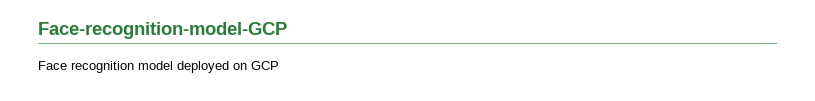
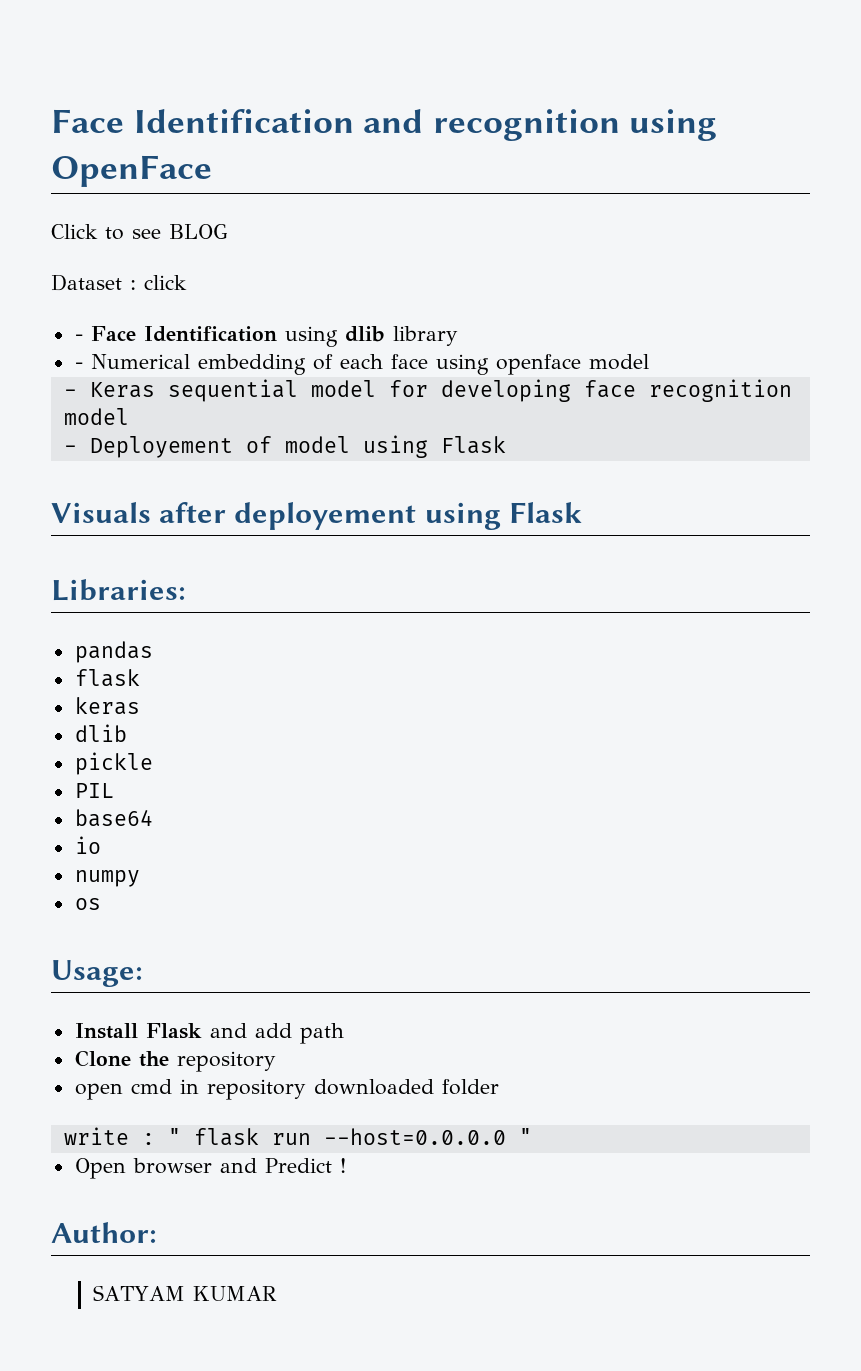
[38,22,287,39] [38,61,279,73] Face-recognition-model-GCP // Face recognition model deployed on GCP -> [51,109,718,141] [51,155,212,187] [51,224,228,240] [51,274,187,291] [74,326,458,347] [74,354,649,375] [63,379,792,402] [63,408,129,425] [63,435,506,458] [51,502,582,530] [51,579,186,601] [74,641,153,663] [74,669,140,687] [74,697,140,715] [74,724,127,742] [74,752,153,775] [74,783,114,798] [74,809,153,827] [74,836,101,854] [74,870,140,887] [74,898,101,910] [51,960,143,987] [74,1023,344,1044] [74,1050,276,1072] [74,1079,499,1100] [63,1127,532,1146] [74,1158,346,1179] [51,1222,157,1243] [92,1285,277,1301] Face Identification and recognition using OpenFace // Click to see BLOG // Dataset : click // - Face Identification using dlib library // - Numerical embedding of each face using openface model // - Keras sequential model for developing face recognition model // - Deployement of model using Flask // Visuals after deployement using Flask // Libraries: // pandas // flask // keras // dlib // pickle // PIL // base64 // io // numpy // os // Usage: // Install Flask and add path // Clone the repository // open cmd in repository downloaded folder // write : " flask run --host=0.0.0.0 " // Open browser and Predict ! // Author: // SATYAM KUMAR

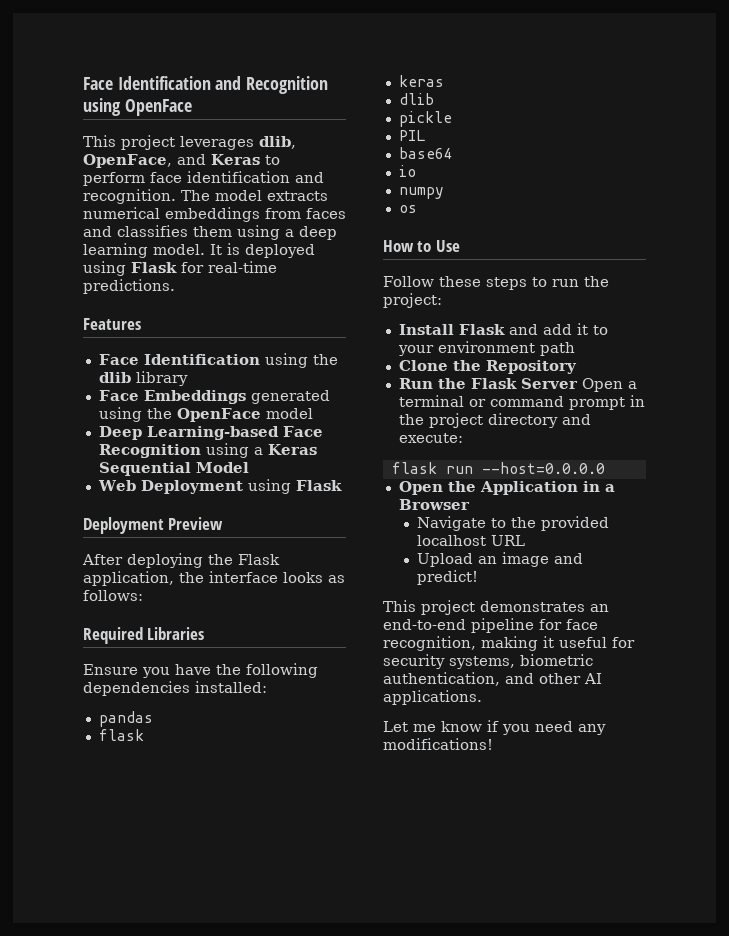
[432,109,620,141] recognition -> [246,76,329,94] Recognition
[51,224,228,240] [51,274,187,291] [74,334,83,341] Click to see BLOG // Dataset : click // - -> [83,135,296,150] [83,154,280,168] [83,171,324,186] [83,189,328,204] [83,207,346,222] [83,225,337,240] [83,243,315,258] [83,261,277,276] [83,279,175,294] [83,318,141,330] This project leverages dlib, OpenFace, and Keras to perform face identification and recognition. The model extracts numerical embeddings from faces and classifies them using a deep learning model. It is deployed using Flask for real-time predictions. // Features //
(338, 336) none -> [312,354,338,365] the
[74,354,649,375] [63,379,792,402] [63,408,129,425] [63,435,506,458] [51,502,582,530] [51,579,186,601] - Numerical embedding of each face using openface model // - Keras sequential model for developing face recognition model // - Deployement of model using Flask // Visuals after deployement using Flask // Libraries: -> [98,390,330,404] [98,407,313,422] [98,426,323,440] [98,443,317,458] [98,462,249,476] [97,479,342,494] [83,517,224,534] [82,553,280,568] [83,571,345,586] [83,590,143,601] [83,627,205,644] [83,663,318,678] [83,681,267,696] Face Embeddings generated using the OpenFace model // Deep Learning-based Face Recognition using a Keras Sequential Model // Web Deployment using Flask // Deployment Preview // After deploying the Flask application, the interface looks as follows: // Required Libraries // Ensure you have the following dependencies installed:
[51,960,143,987] Usage: -> [383,240,460,252] [383,276,609,290] [383,293,442,308] How to Use // Follow these steps to run the project:
(292, 1030) none -> [576,323,608,335] [397,341,535,356] it to your environment
[176,1051,276,1072] [74,1079,499,1100] [63,1127,181,1145] repository // open cmd in repository downloaded folder // write : " -> [485,360,577,374] [398,378,637,392] [398,395,645,410] [398,413,591,428] [398,433,463,443] Repository // Run the Flask Server Open a terminal or command prompt in the project directory and execute: //
[518,1128,532,1145] [74,1158,346,1179] [51,1222,157,1243] [92,1285,277,1301] " // Open browser and Predict ! // Author: // SATYAM KUMAR -> [398,481,615,495] [398,499,470,510] [416,516,609,531] [416,535,525,546] [416,552,583,567] [416,570,478,585] [383,600,609,615] [383,618,598,633] [383,636,635,651] [383,654,593,669] [383,672,602,686] [383,690,482,705] [383,720,606,735] [383,738,493,750] // Open the Application in a Browser // Navigate to the provided localhost URL // Upload an image and predict! // This project demonstrates an end-to-end pipeline for face recognition, making it useful for security systems, biometric authentication, and other AI applications. // Let me know if you need any modifications!

